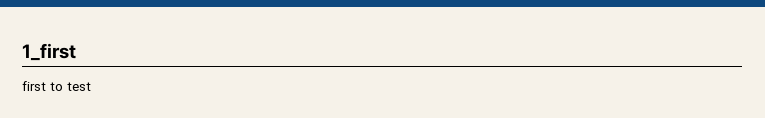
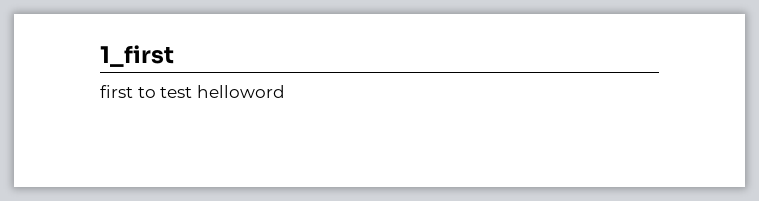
(91, 86) none -> [196,85,285,98] helloword

